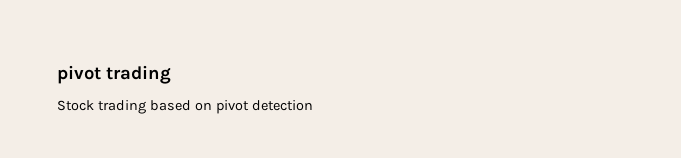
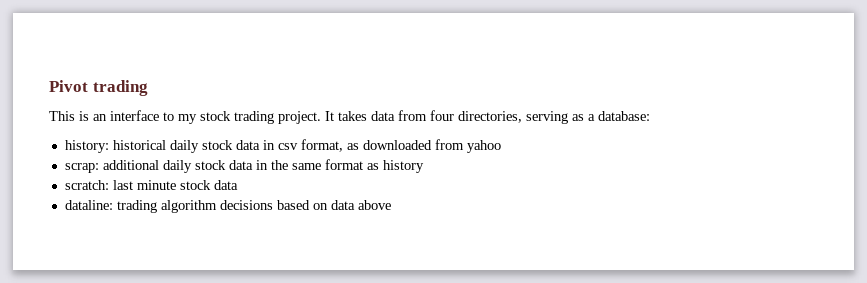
[57,65,101,84] pivot -> [49,80,88,92] Pivot
[57,100,313,114] Stock trading based on pivot detection -> [49,110,650,124] [64,139,501,153] [64,159,424,173] [64,180,238,190] [64,200,391,213] This is an interface to my stock trading project. It takes data from four directories, serving as a database: // history: historical daily stock data in csv format, as downloaded from yahoo // scrap: additional daily stock data in the same format as history // scratch: last minute stock data // dataline: trading algorithm decisions based on data above

